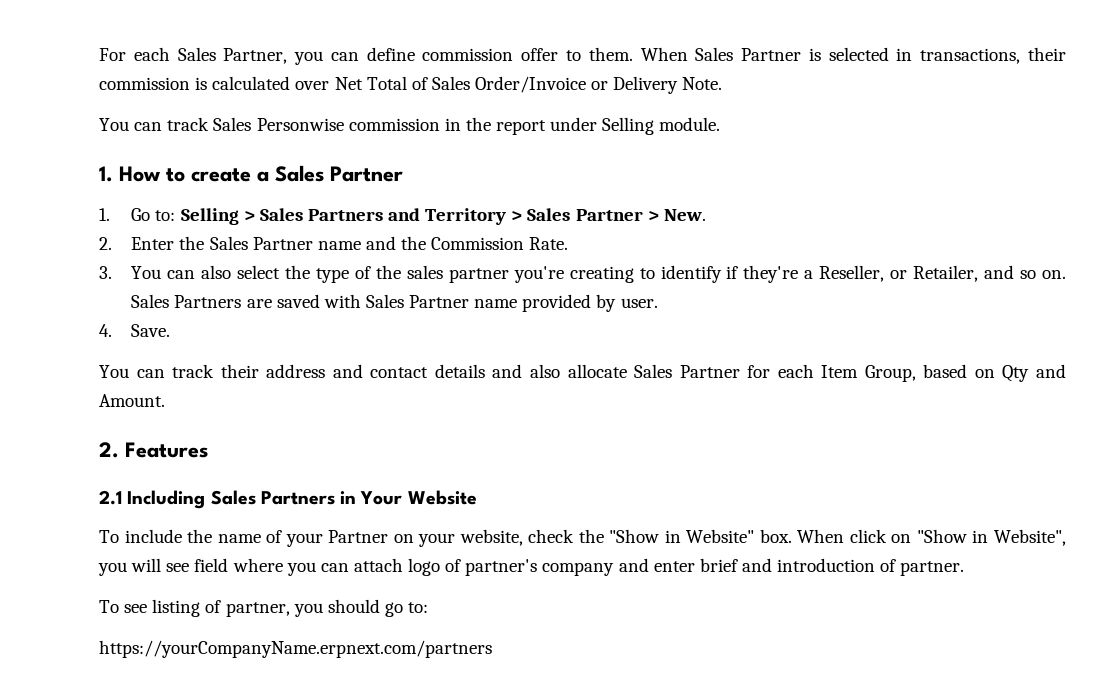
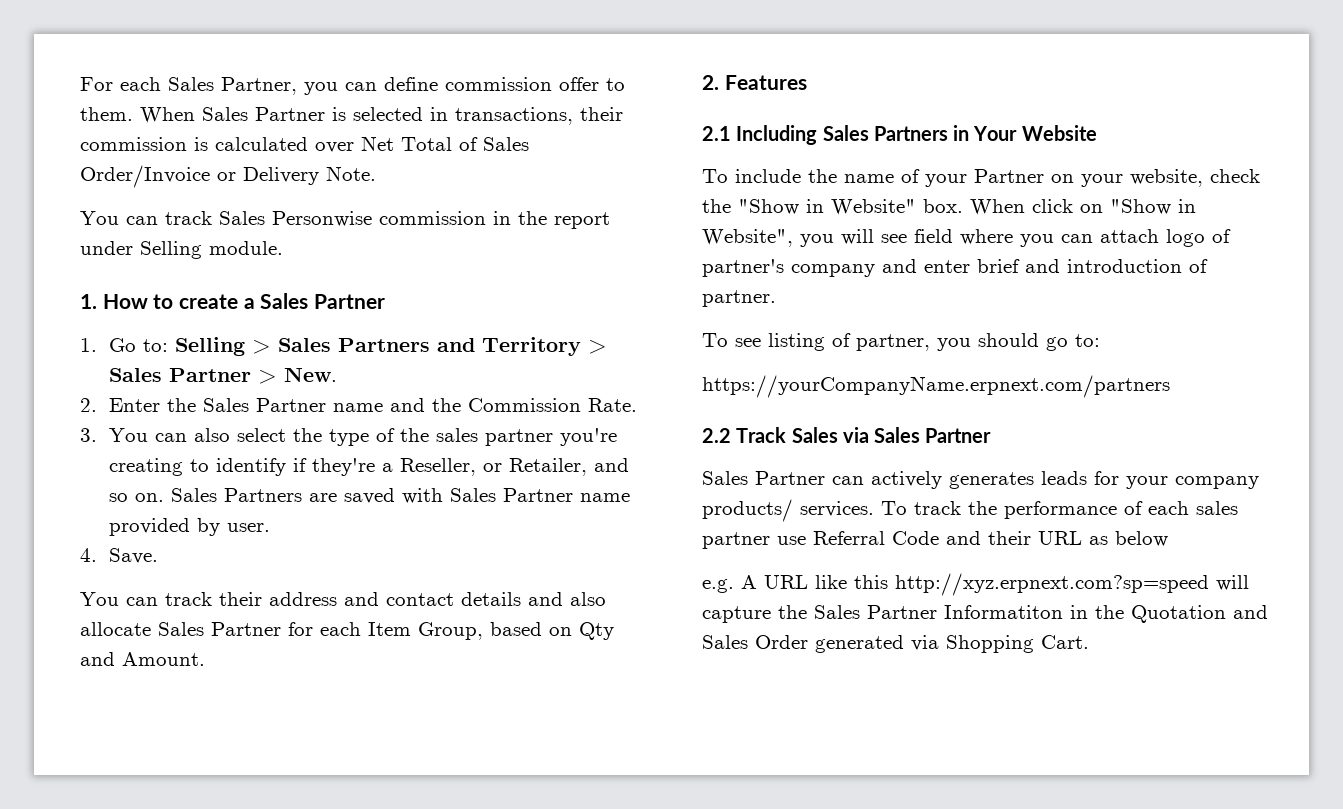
(492, 649) none -> [702,427,992,443] [702,471,1259,489] [702,499,1238,522] [702,531,1168,549] [702,573,1249,596] [702,605,1268,623] [702,635,1089,653] // 2.2 Track Sales via Sales Partner // Sales Partner can actively generates leads for your company products/ services. To track the performance of each sales partner use Referral Code and their URL as below // e.g. A URL like this http://xyz.erpnext.com?sp=speed will capture the Sales Partner Informatiton in the Quotation and Sales Order generated via Shopping Cart.

